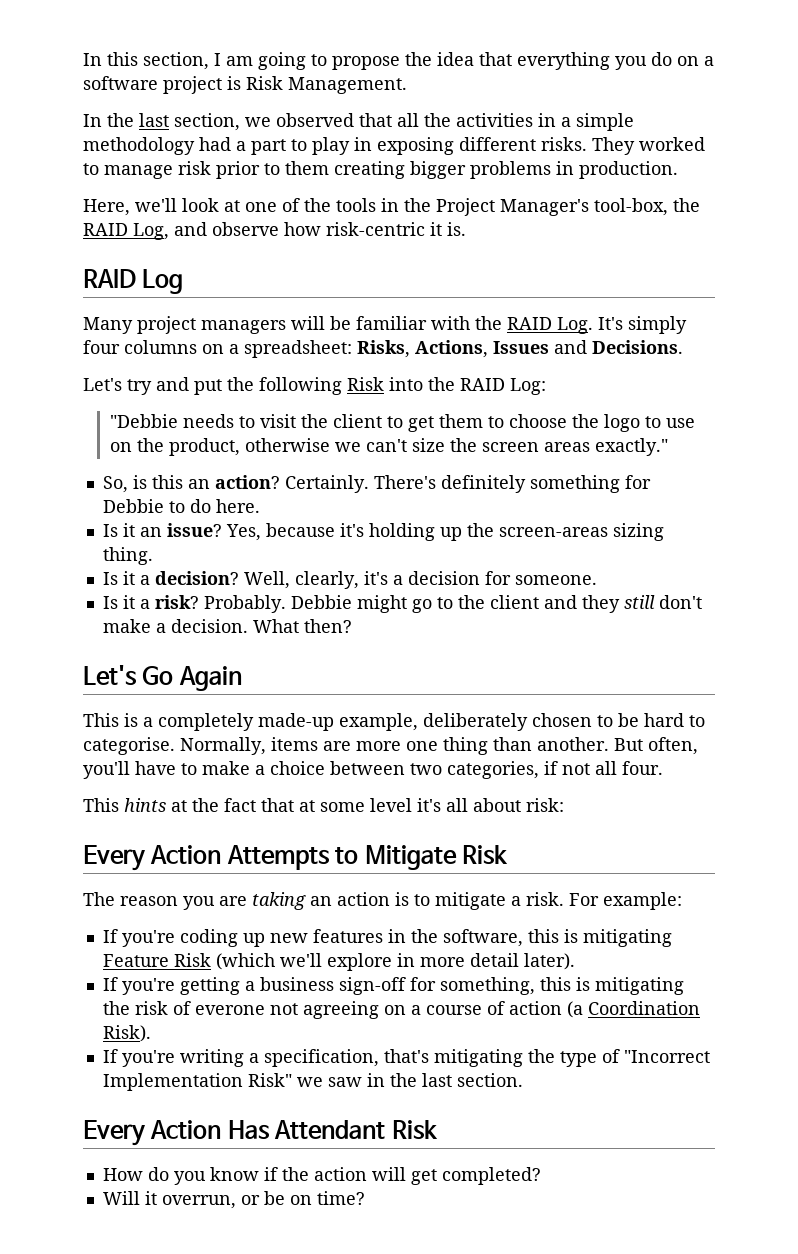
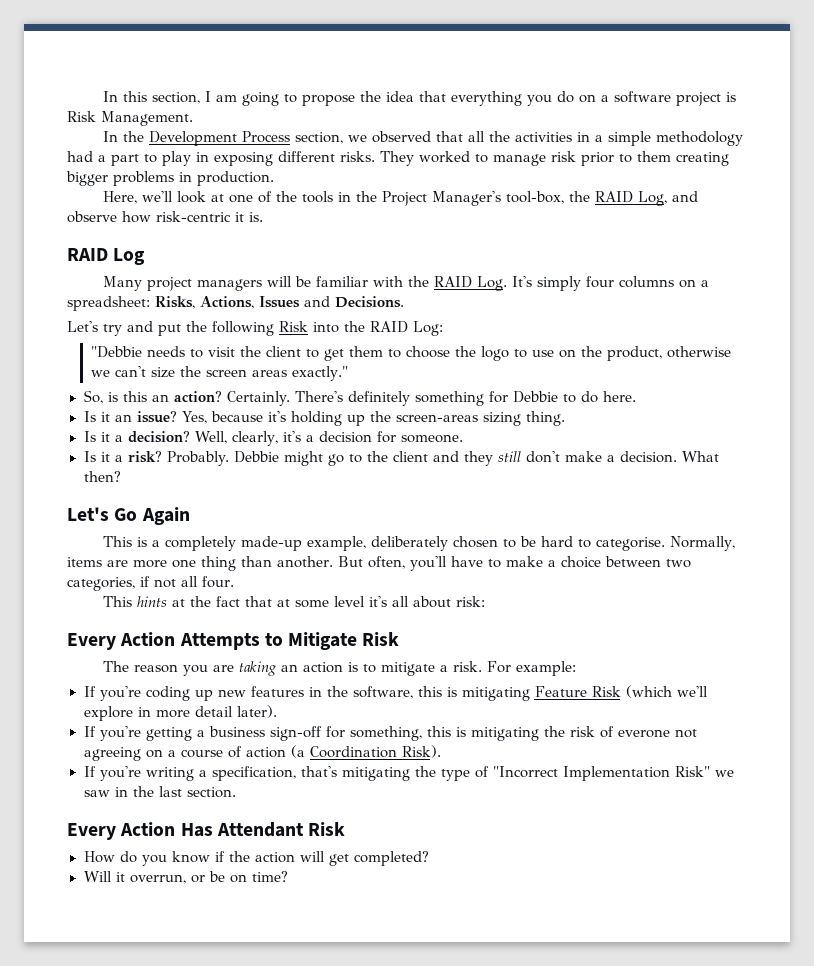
[139,113,169,127] last -> [148,131,290,146] Development Process

